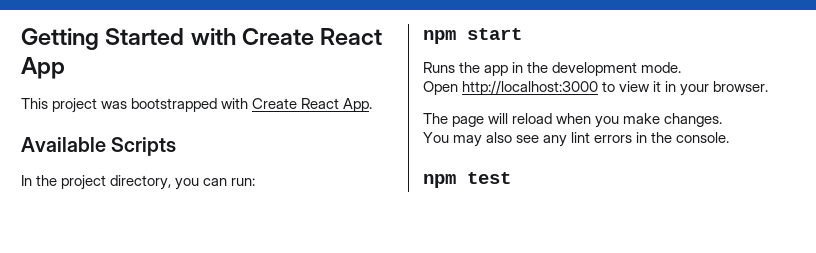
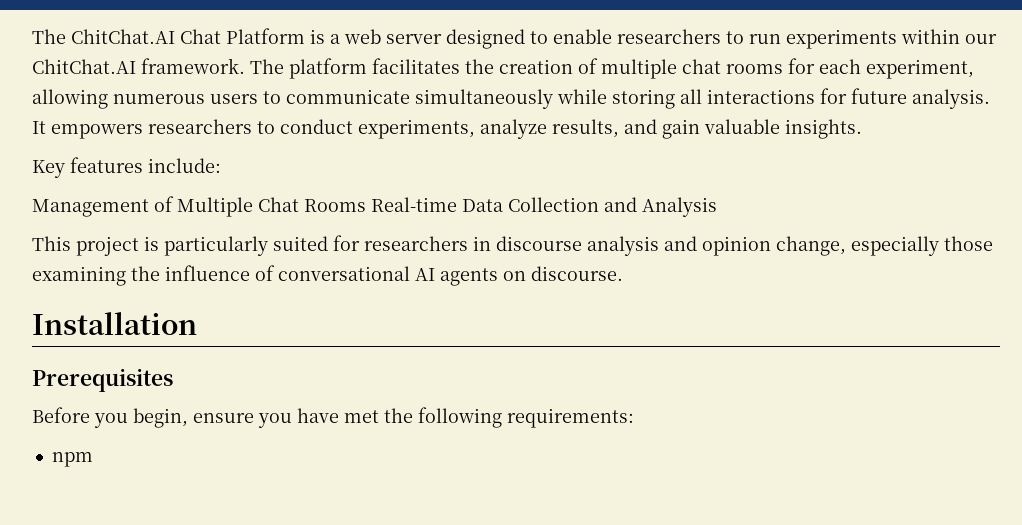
[21,28,383,50] [21,57,65,79] [21,98,373,113] [21,137,177,156] [21,175,256,190] [423,28,522,44] [423,62,682,76] [423,80,769,96] [423,113,723,128] [423,132,730,147] [423,172,511,188] Getting Started with Create React App // This project was bootstrapped with Create React App. // Available Scripts // In the project directory, you can run: // npm start // Runs the app in the development mode. // Open http://localhost:3000 to view it in your browser. // The page will reload when you make changes. // You may also see any lint errors in the console. // npm test -> [32,28,997,49] [32,58,974,79] [32,88,990,109] [32,119,862,139] [32,157,221,178] [32,196,717,217] [32,235,993,256] [32,265,623,286] [32,312,197,335] [32,368,173,392] [32,407,634,428] [51,452,93,467] The ChitChat.AI Chat Platform is a web server designed to enable researchers to run experiments within our ChitChat.AI framework. The platform facilitates the creation of multiple chat rooms for each experiment, allowing numerous users to communicate simultaneously while storing all interactions for future analysis. It empowers researchers to conduct experiments, analyze results, and gain valuable insights. // Key features include: // Management of Multiple Chat Rooms Real-time Data Collection and Analysis // This project is particularly suited for researchers in discourse analysis and opinion change, especially those examining the influence of conversational AI agents on discourse. // Installation // Prerequisites // Before you begin, ensure you have met the following requirements: // npm

